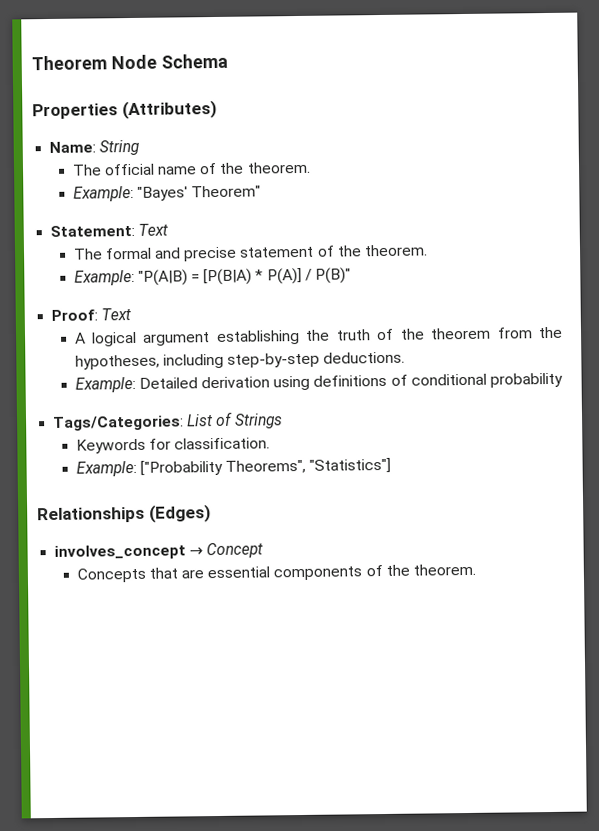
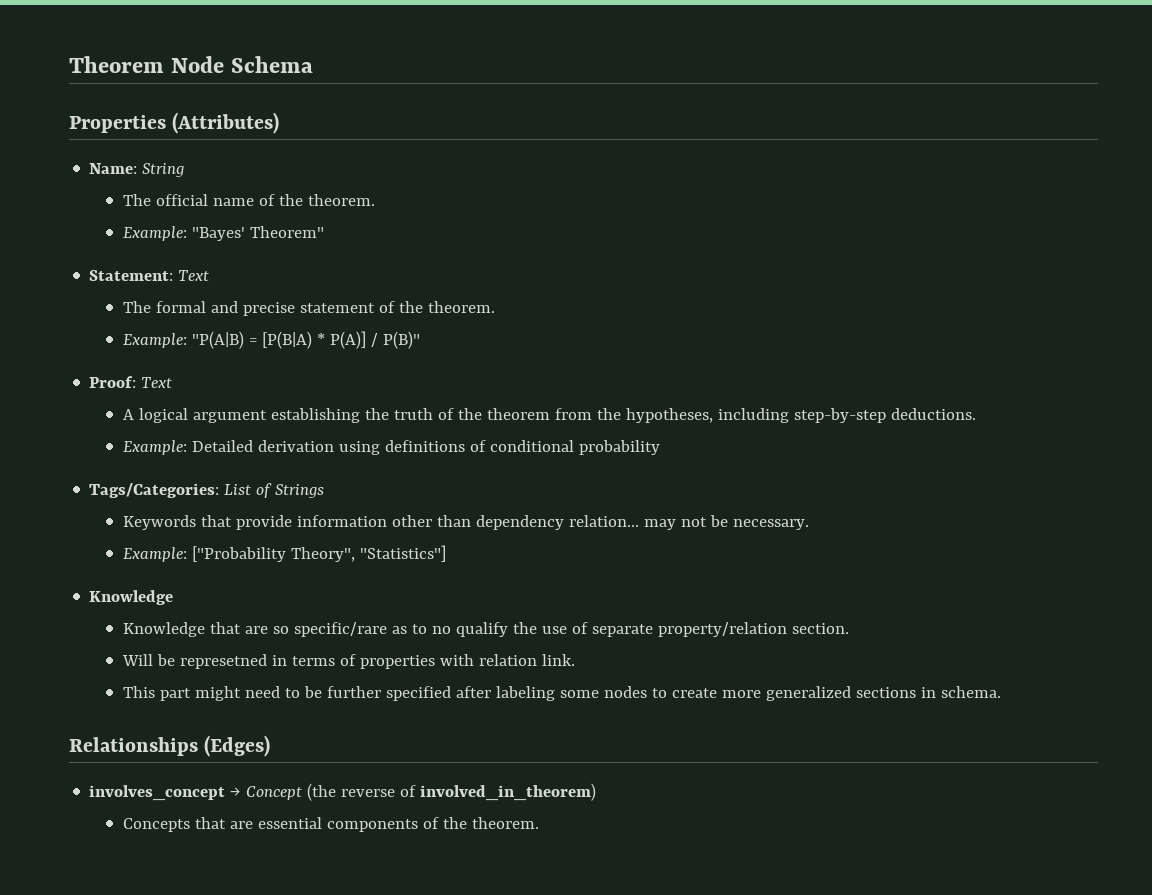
[148,437,270,450] for classification. -> [200,515,809,530] that provide information other than dependency relation... may not be necessary.
[224,459,306,474] Theorems", -> [290,547,355,562] Theory",
(392, 465) none -> [89,590,174,605] [122,622,849,637] [121,654,575,669] [122,686,1001,701] // Knowledge // Knowledge that are so specific/rare as to no qualify the use of separate property/relation section. // Will be represetned in terms of properties with relation link. // This part might need to be further specified after labeling some nodes to create more generalized sections in schema.
(264, 550) none -> [307,783,597,801] (the reverse of involved_in_theorem)

